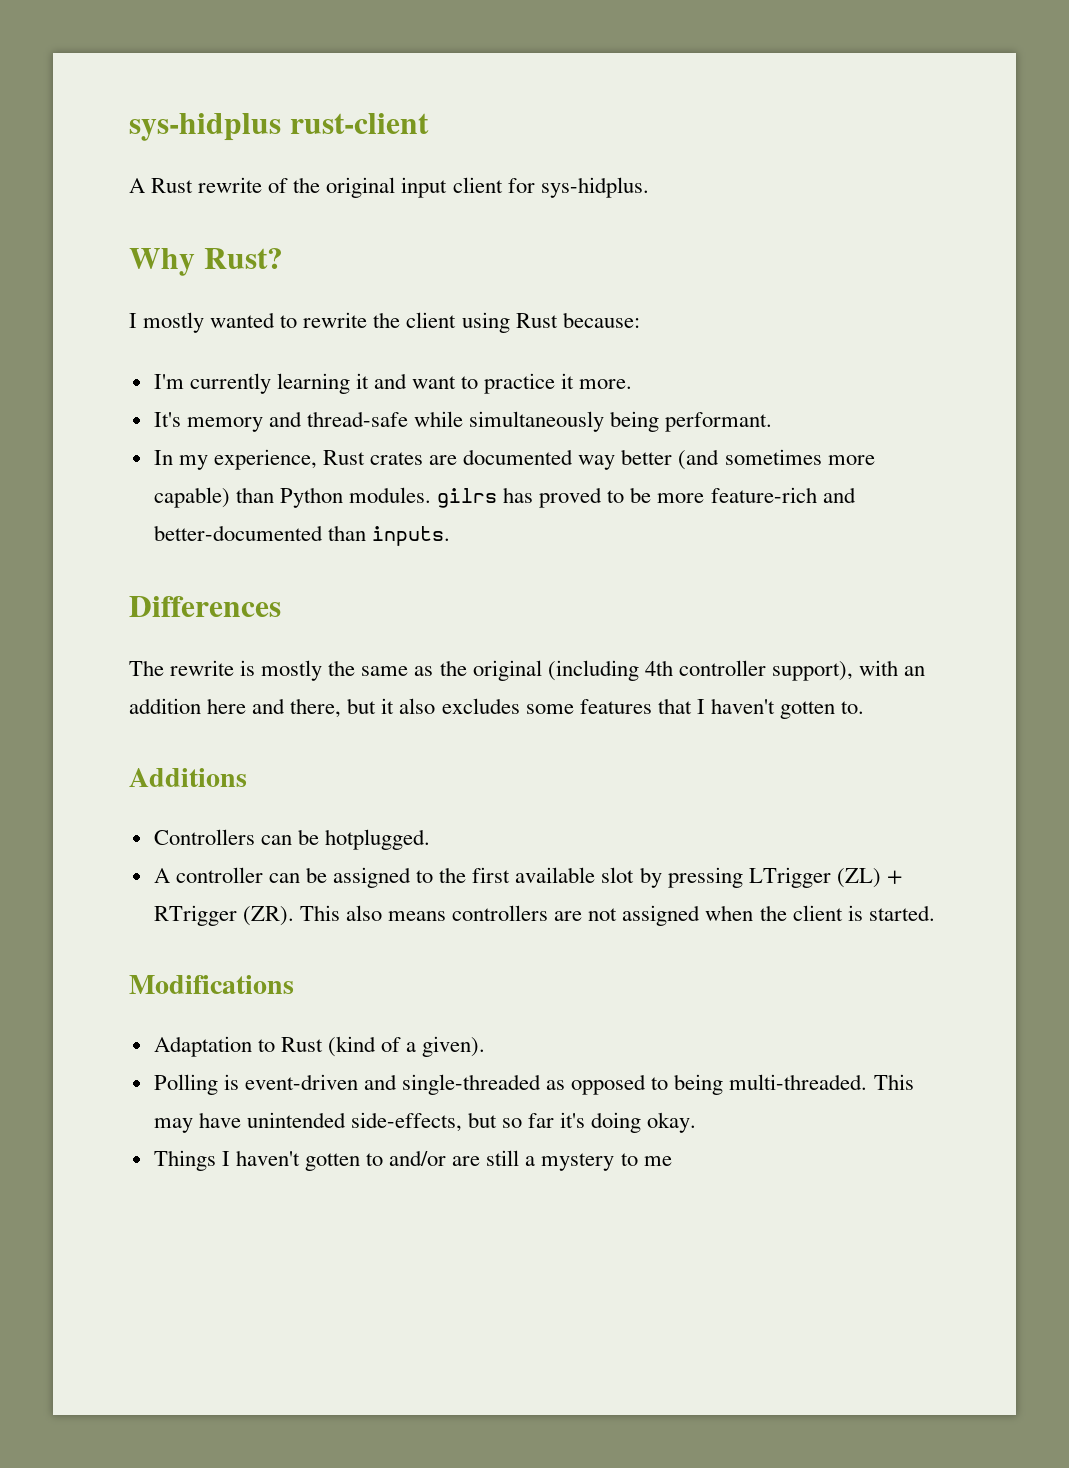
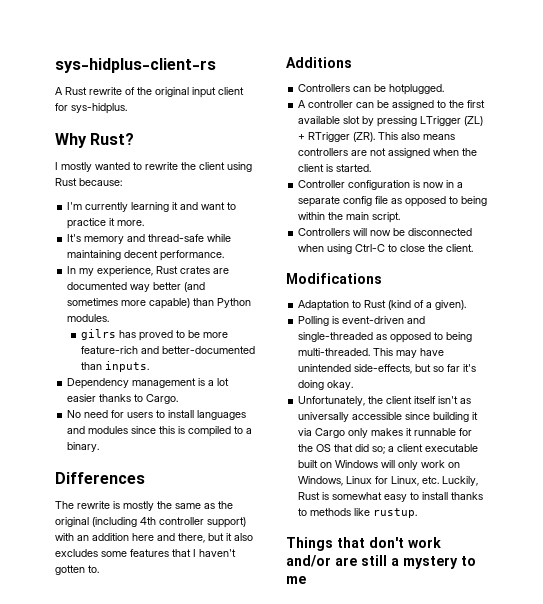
[129,113,429,141] sys-hidplus rust-client -> [55,58,216,73] sys-hidplus-client-rs
[469,411,773,432] simultaneously being performant. -> [67,250,225,261] maintaining decent performance.
(431, 495) none -> (110, 318) //
(450, 536) none -> [67,378,230,389] [67,394,179,404] [67,410,247,420] [67,426,253,437] [67,442,100,452] // Dependency management is a lot easier thanks to Cargo. // No need for users to install languages and modules since this is compiled to a binary.
[771,661,853,681] support), -> [207,517,246,528] support)
(935, 913) none -> [298,180,464,190] [298,196,488,207] [298,212,401,223] [298,228,473,236] [298,244,474,254] // Controller configuration is now in a separate config file as opposed to being within the main script. // Controllers will now be disconnected when using Ctrl-C to close the client.
[153,1150,384,1171] Things I haven't gotten to -> [298,396,472,406] [298,412,479,422] [298,428,473,438] [298,444,479,454] [298,460,461,470] [298,476,479,486] [298,492,484,502] [298,508,418,518] [286,537,441,551] Unfortunately, the client itself isn't as universally accessible since building it via Cargo only makes it runnable for the OS that did so; a client executable built on Windows will only work on Windows, Linux for Linux, etc. Luckily, Rust is somewhat easy to install thanks to methods like rustup. // Things that don't work

